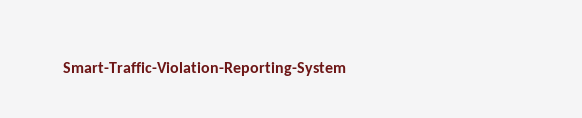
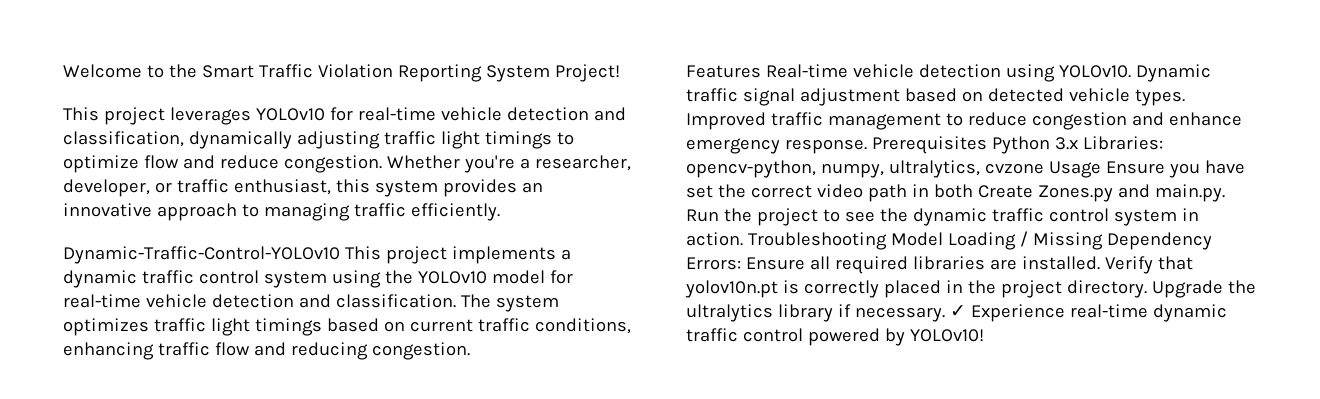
[63,62,346,76] Smart-Traffic-Violation-Reporting-System -> [63,64,620,82] [63,107,626,125] [63,131,574,149] [63,155,631,173] [63,179,543,197] [63,203,500,221] [63,246,571,264] [63,270,573,288] [63,294,559,312] [63,318,631,336] [63,342,470,360] [686,64,1211,82] [686,88,1185,106] [686,112,1242,130] [686,136,1163,154] [686,160,1245,178] [686,184,1225,202] [686,208,1199,226] [686,231,1212,250] [686,256,1193,274] [685,280,1256,298] [686,304,1227,322] [686,328,984,346] Welcome to the Smart Traffic Violation Reporting System Project! // This project leverages YOLOv10 for real-time vehicle detection and classification, dynamically adjusting traffic light timings to optimize flow and reduce congestion. Whether you're a researcher, developer, or traffic enthusiast, this system provides an innovative approach to managing traffic efficiently. // Dynamic-Traffic-Control-YOLOv10 This project implements a dynamic traffic control system using the YOLOv10 model for real-time vehicle detection and classification. The system optimizes traffic light timings based on current traffic conditions, enhancing traffic flow and reducing congestion. // Features Real-time vehicle detection using YOLOv10. Dynamic traffic signal adjustment based on detected vehicle types. Improved traffic management to reduce congestion and enhance emergency response. Prerequisites Python 3.x Libraries: opencv-python, numpy, ultralytics, cvzone Usage Ensure you have set the correct video path in both Create Zones.py and main.py. Run the project to see the dynamic traffic control system in action. Troubleshooting Model Loading / Missing Dependency Errors: Ensure all required libraries are installed. Verify that yolov10n.pt is correctly placed in the project directory. Upgrade the ultralytics library if necessary. ✓ Experience real-time dynamic traffic control powered by YOLOv10!

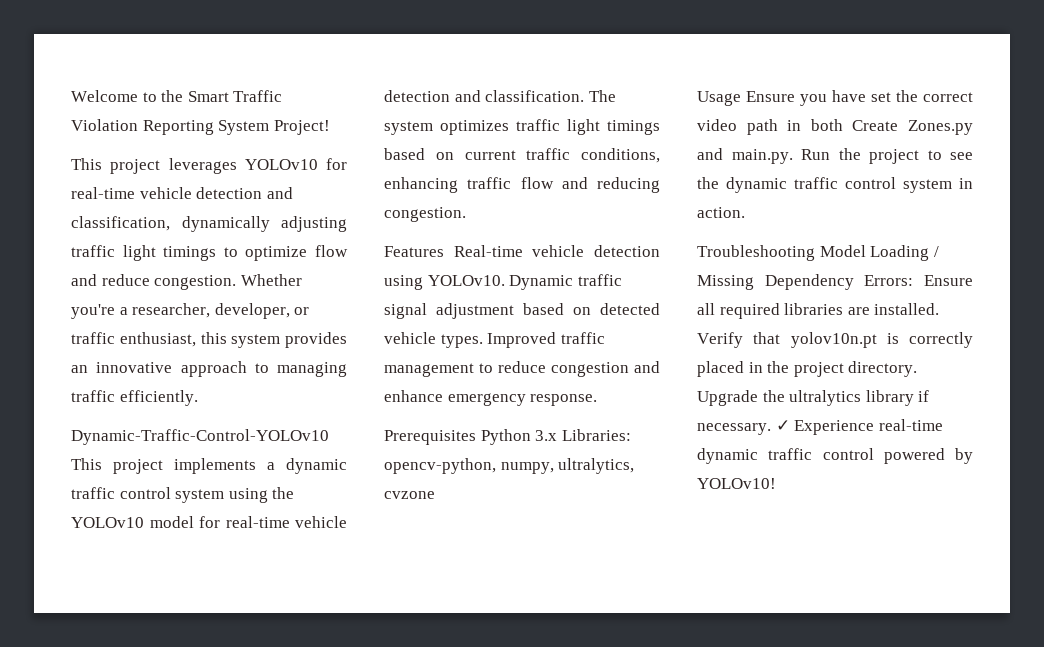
(867, 146) none -> (598, 400) //
(1044, 168) none -> (435, 495) //
(743, 239) none -> (745, 212) //

